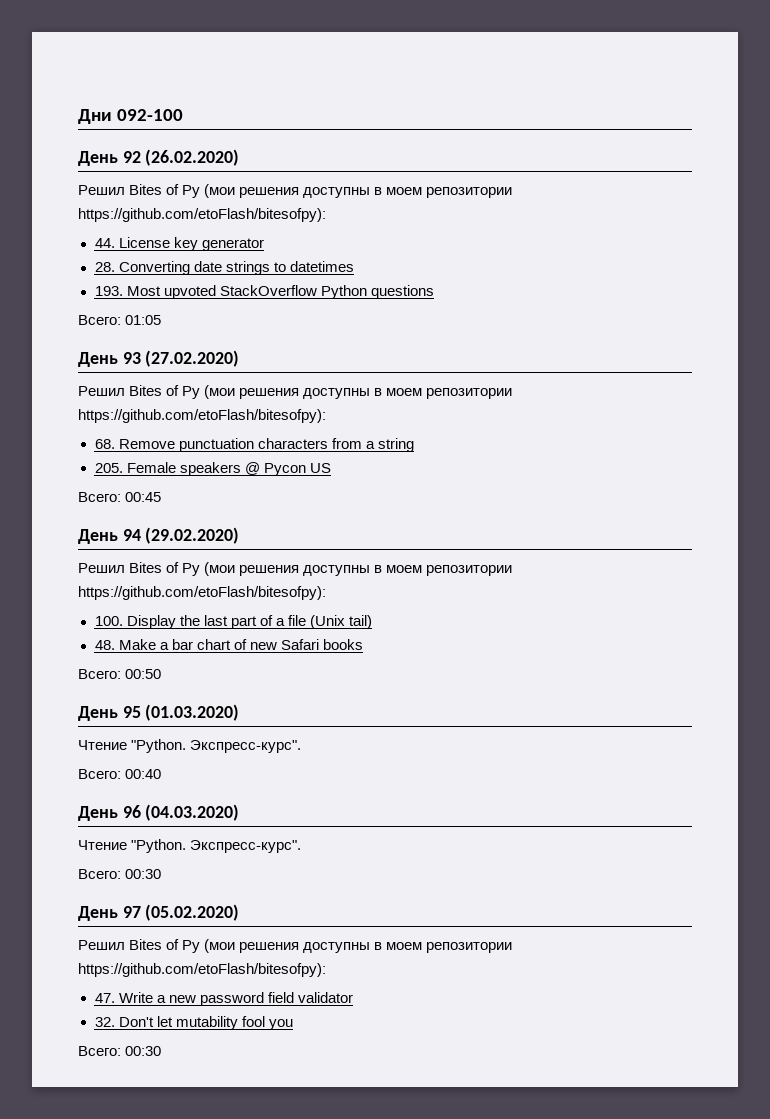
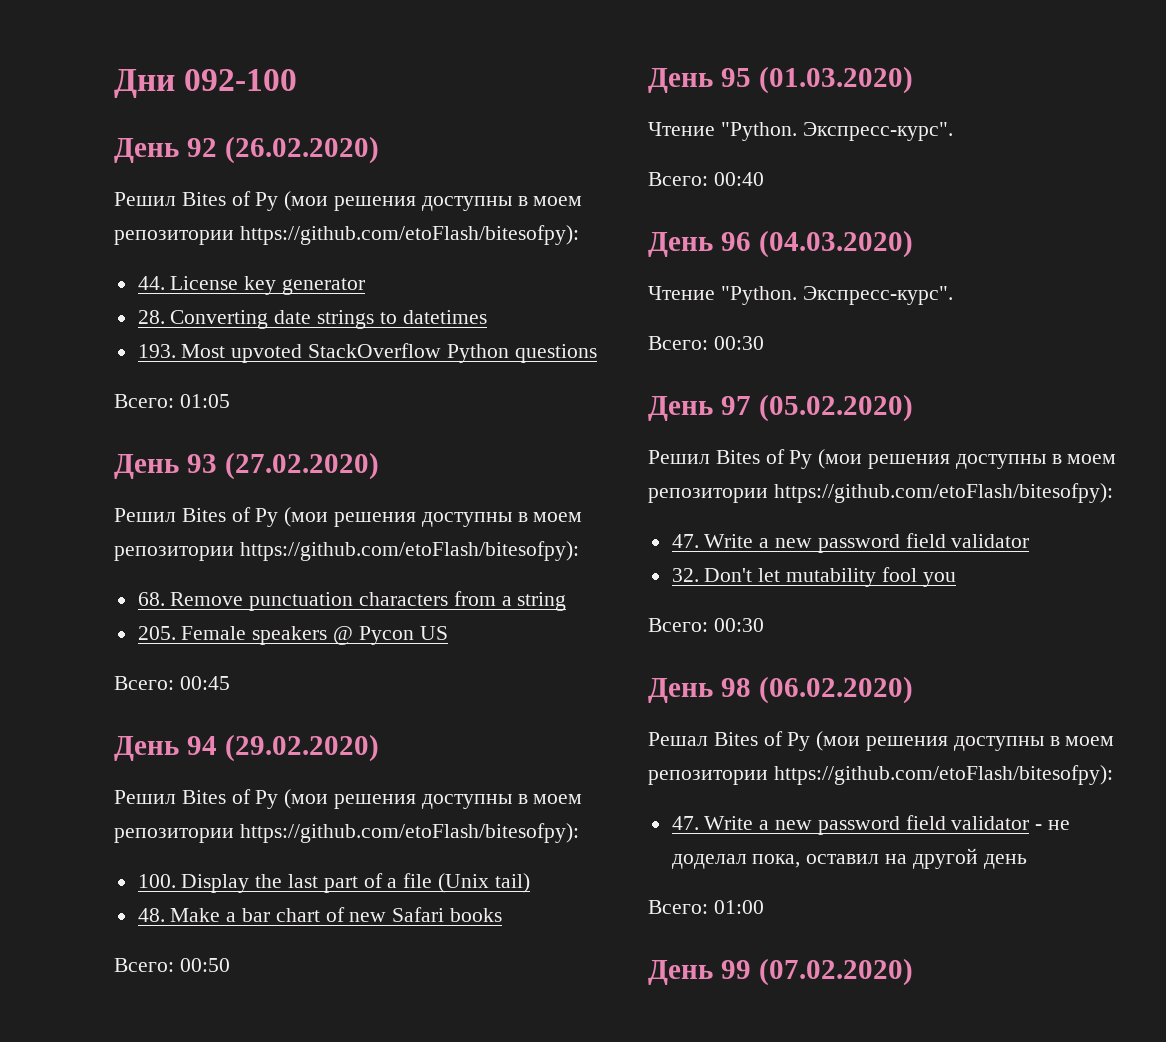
(162, 1051) none -> [648,676,913,704] [648,731,1115,751] [648,765,1113,785] [671,815,1071,835] [671,848,1027,869] [648,900,764,914] [648,958,913,986] // День 98 (06.02.2020) // Решал Bites of Py (мои решения доступны в моем репозитории https://github.com/etoFlash/bitesofpy): // 47. Write a new password field validator - не доделал пока, оставил на другой день // Всего: 01:00 // День 99 (07.02.2020)

